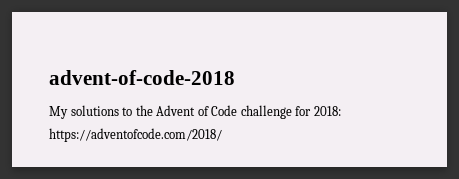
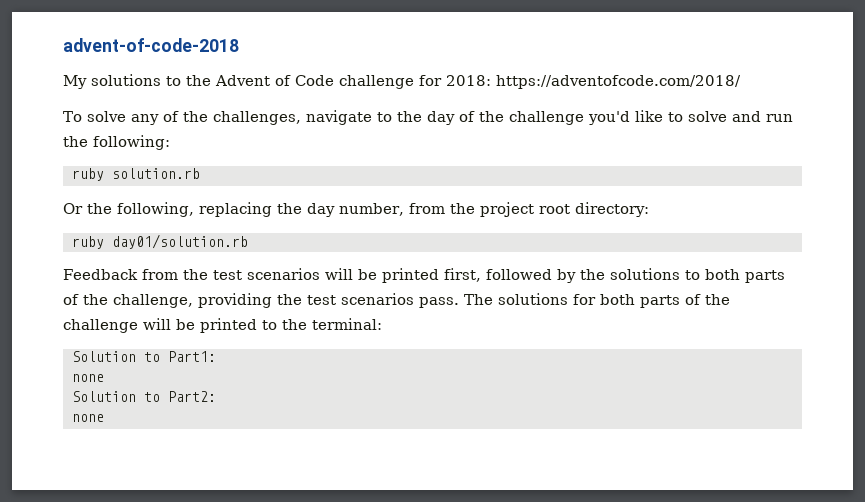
(222, 135) none -> [63,110,793,125] [63,135,170,150] [71,168,200,181] [63,202,649,217] [71,234,248,249] [63,268,785,283] [63,293,730,308] [63,318,382,333] [71,351,216,362] [71,374,104,382] [71,391,216,402] [71,414,104,422] // To solve any of the challenges, navigate to the day of the challenge you'd like to solve and run the following: // ruby solution.rb // Or the following, replacing the day number, from the project root directory: // ruby day01/solution.rb // Feedback from the test scenarios will be printed first, followed by the solutions to both parts of the challenge, providing the test scenarios pass. The solutions for both parts of the challenge will be printed to the terminal: // Solution to Part1: // none // Solution to Part2: // none

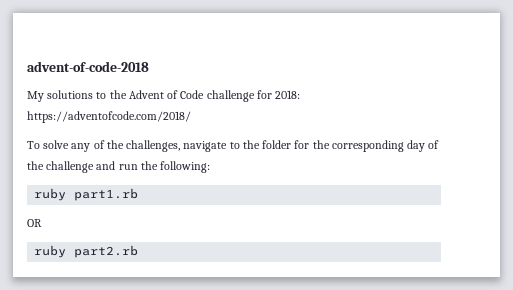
[426,110,727,125] day of the challenge you'd like to solve -> [262,140,440,152] [27,161,95,173] folder for the corresponding day of the challenge
[111,168,200,179] [63,202,649,217] [71,234,248,249] [63,268,785,283] [63,293,730,308] [63,318,382,333] [71,351,216,362] [71,374,104,382] [71,391,216,402] [71,414,104,422] solution.rb // Or the following, replacing the day number, from the project root directory: // ruby day01/solution.rb // Feedback from the test scenarios will be printed first, followed by the solutions to both parts of the challenge, providing the test scenarios pass. The solutions for both parts of the challenge will be printed to the terminal: // Solution to Part1: // none // Solution to Part2: // none -> [74,188,139,201] [27,219,42,227] [34,245,139,258] part1.rb // OR // ruby part2.rb

